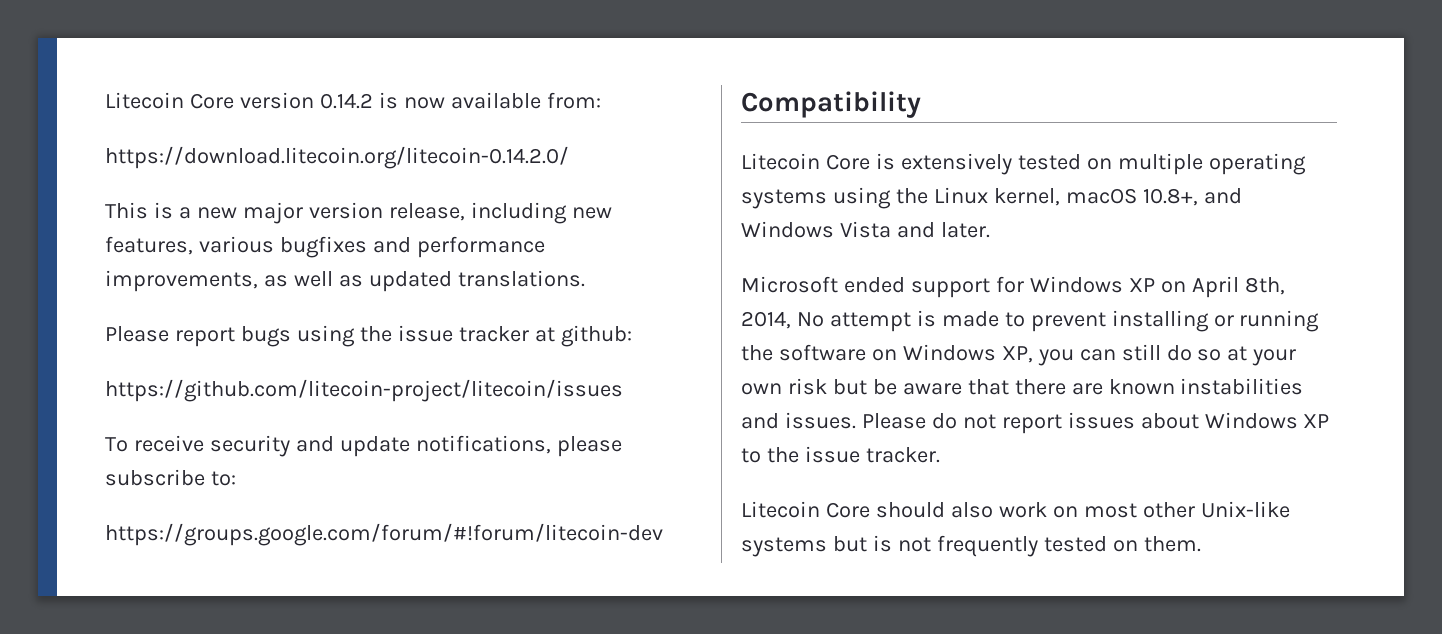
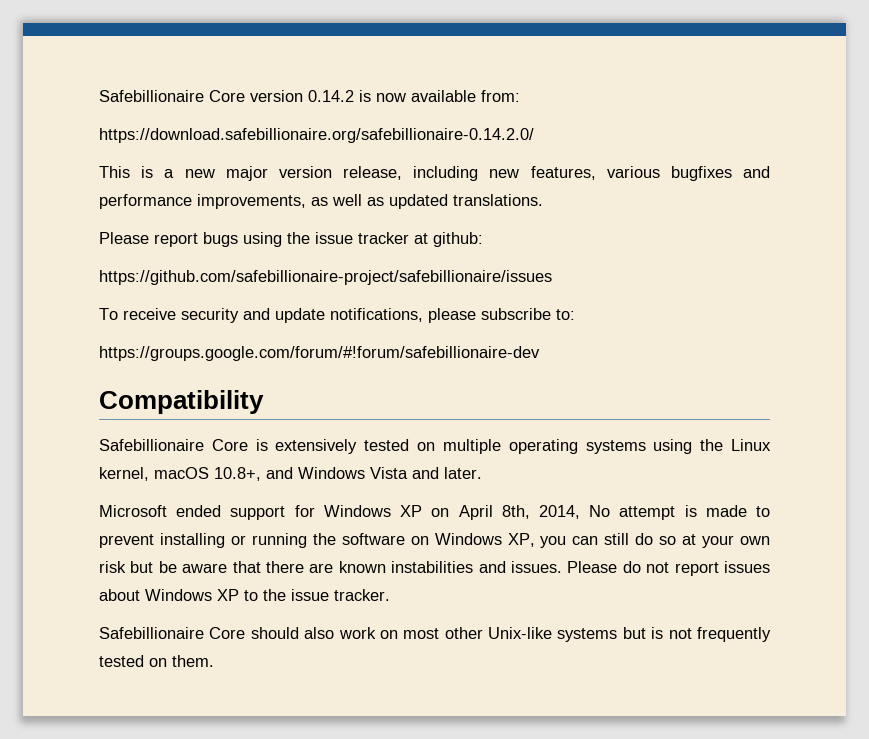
[105,92,184,109] Litecoin -> [99,90,204,102] Safebillionaire
[105,146,569,169] https://download.litecoin.org/litecoin-0.14.2.0/ -> [99,128,534,143] https://download.safebillionaire.org/safebillionaire-0.14.2.0/
[105,379,623,402] https://github.com/litecoin-project/litecoin/issues -> [99,270,552,285] https://github.com/safebillionaire-project/safebillionaire/issues
[105,523,663,546] https://groups.google.com/forum/#!forum/litecoin-dev -> [99,346,540,361] https://groups.google.com/forum/#!forum/safebillionaire-dev
[741,153,820,170] Litecoin -> [99,439,204,451] Safebillionaire
[741,501,820,518] Litecoin -> [99,627,204,639] Safebillionaire

